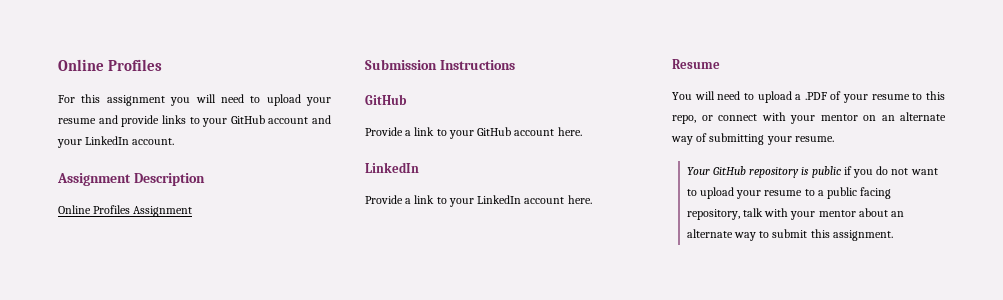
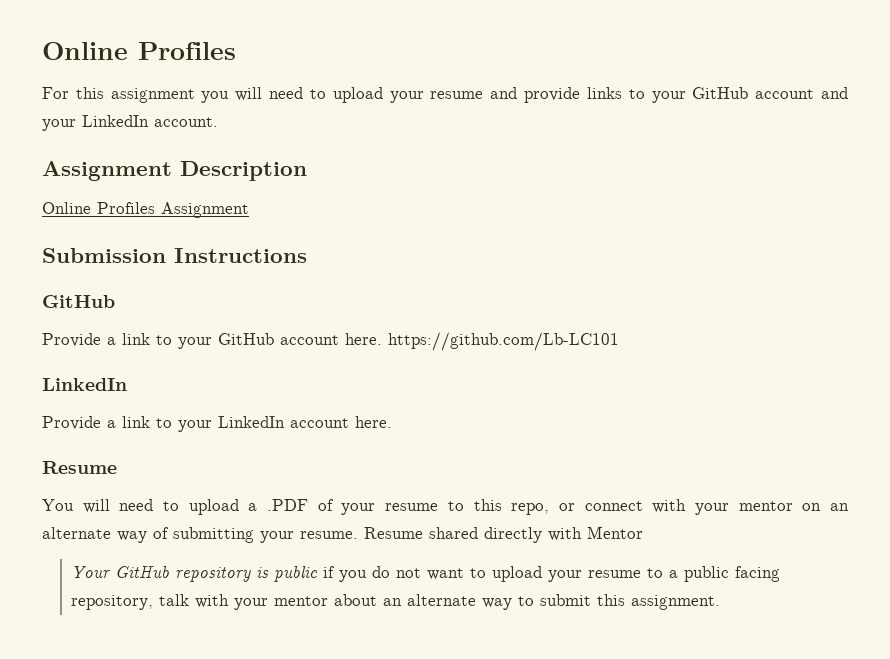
(582, 131) none -> [388,332,619,351] https://github.com/Lb-LC101
(834, 139) none -> [364,526,643,543] Resume shared directly with Mentor

